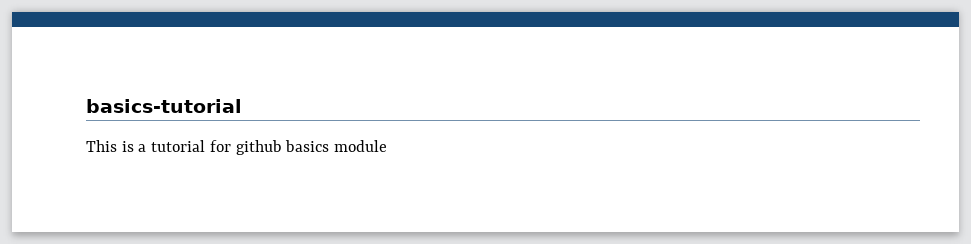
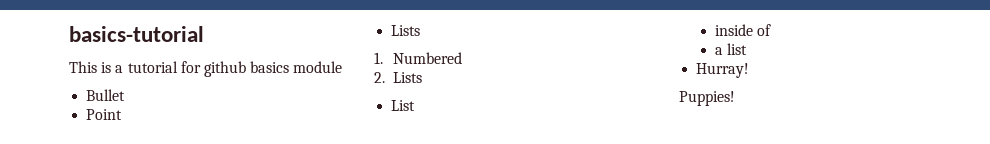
(388, 146) none -> [86,89,126,101] [86,109,123,120] [391,25,421,36] [374,52,462,64] [374,72,422,83] [391,100,416,111] [714,24,771,36] [714,43,747,55] [696,63,750,78] [679,91,735,106] // Bullet // Point // Lists // 1. Numbered // 2. Lists // List // inside of // a list // Hurray! // Puppies!

